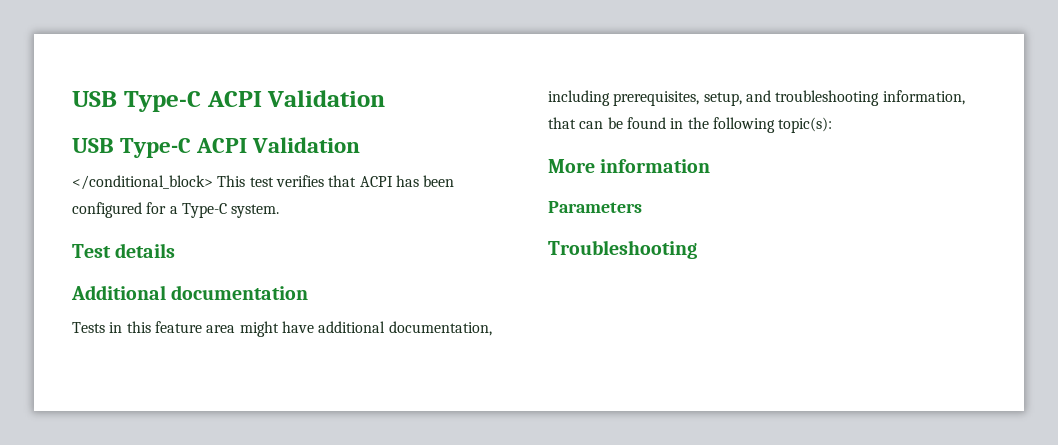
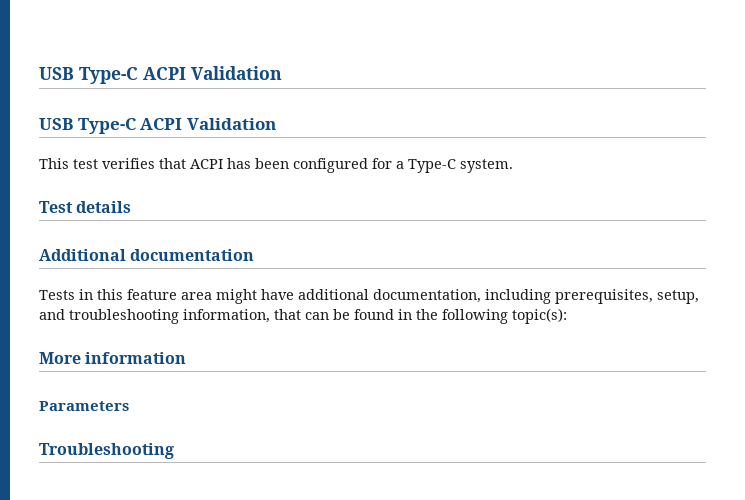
[72,175,213,190] </conditional_block> -> (276, 124) none

